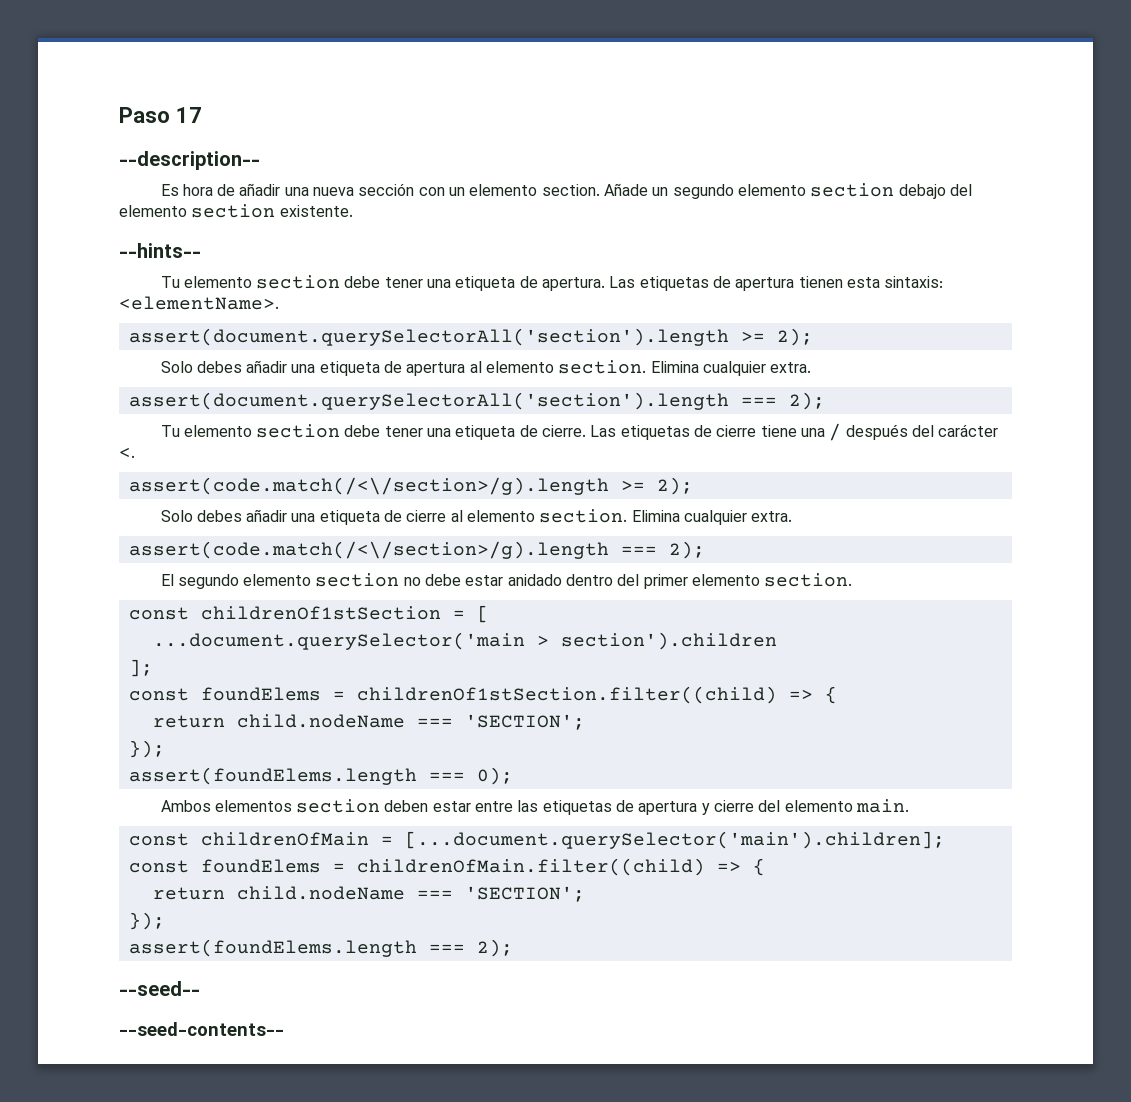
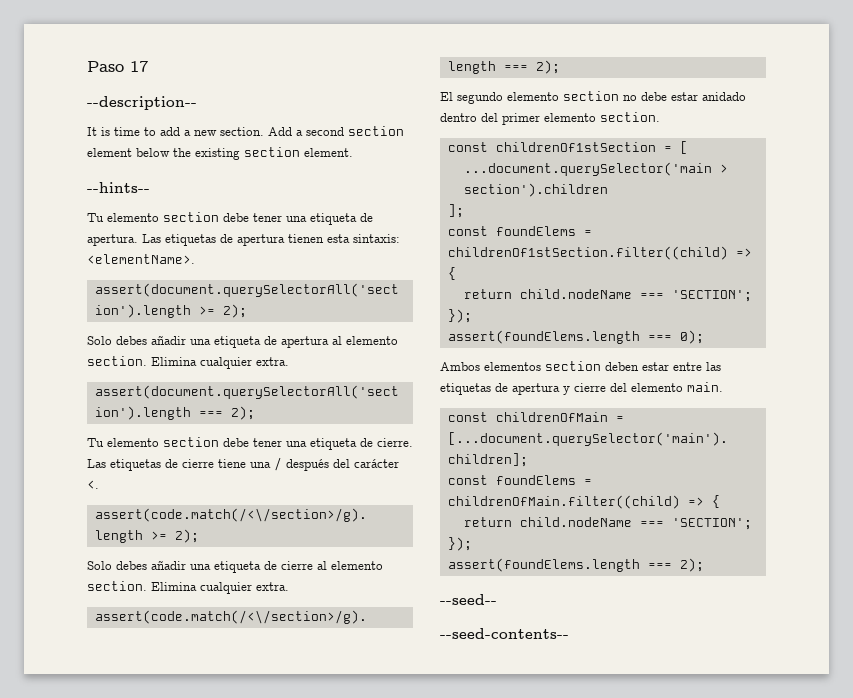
[160,183,972,199] [119,204,353,218] Es hora de añadir una nueva sección con un elemento section. Añade un segundo elemento section debajo del elemento section existente. -> [87,126,404,136] [87,147,353,160] It is time to add a new section. Add a second section element below the existing section element.

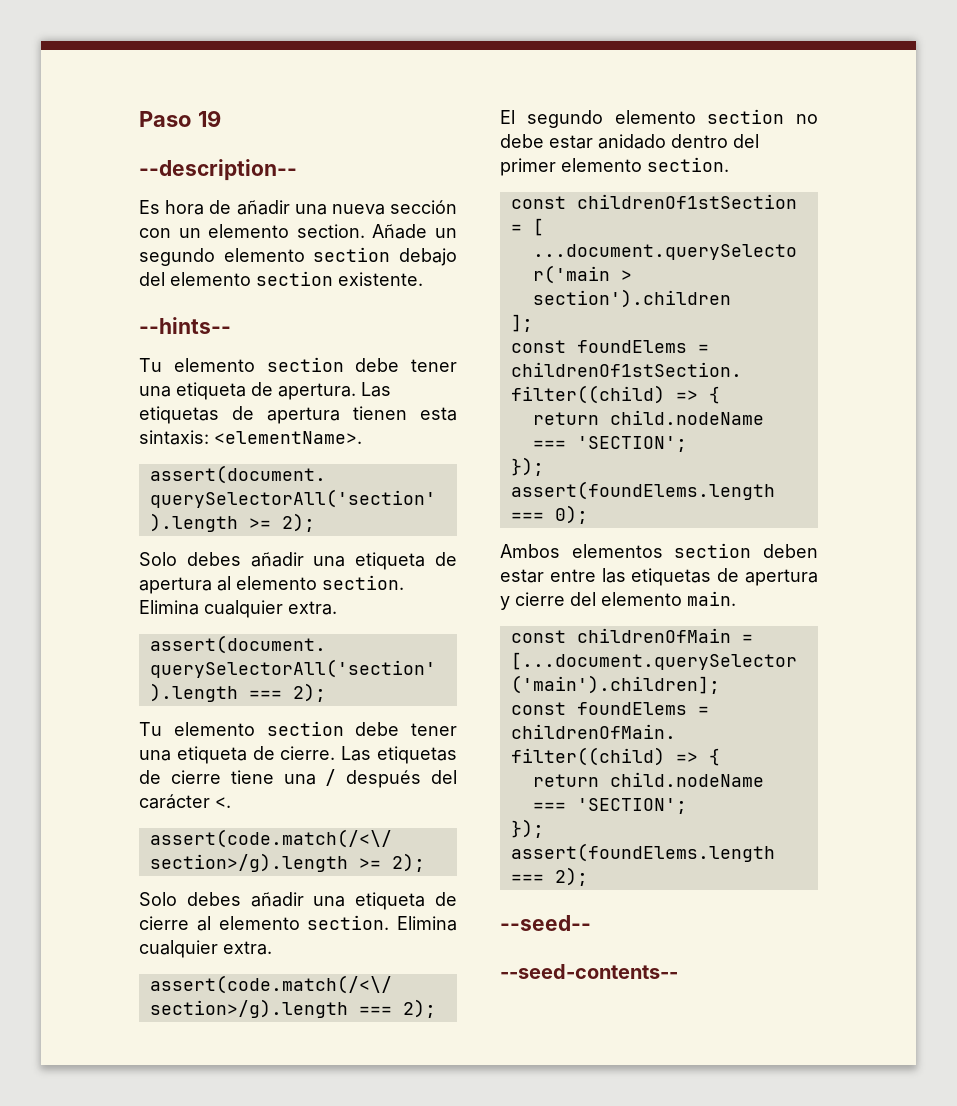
[130,61,148,72] 17 -> [197,110,221,127] 19
[87,126,404,136] [87,147,353,160] It is time to add a new section. Add a second section element below the existing section element. -> [139,200,457,215] [139,224,457,239] [139,247,457,266] [139,271,423,286] Es hora de añadir una nueva sección con un elemento section. Añade un segundo elemento section debajo del elemento section existente.

